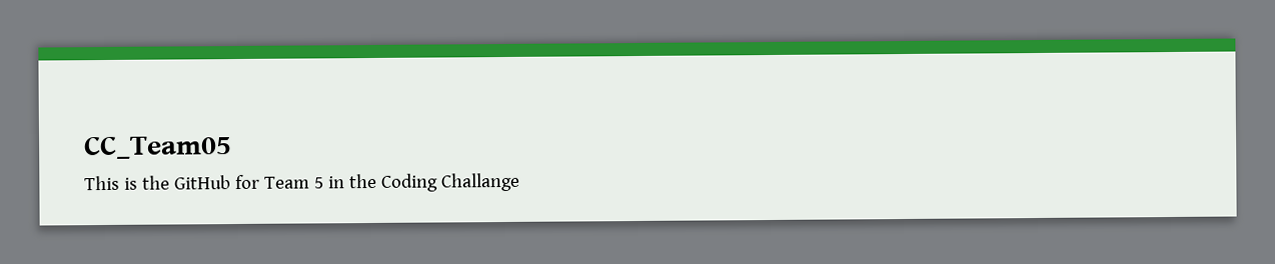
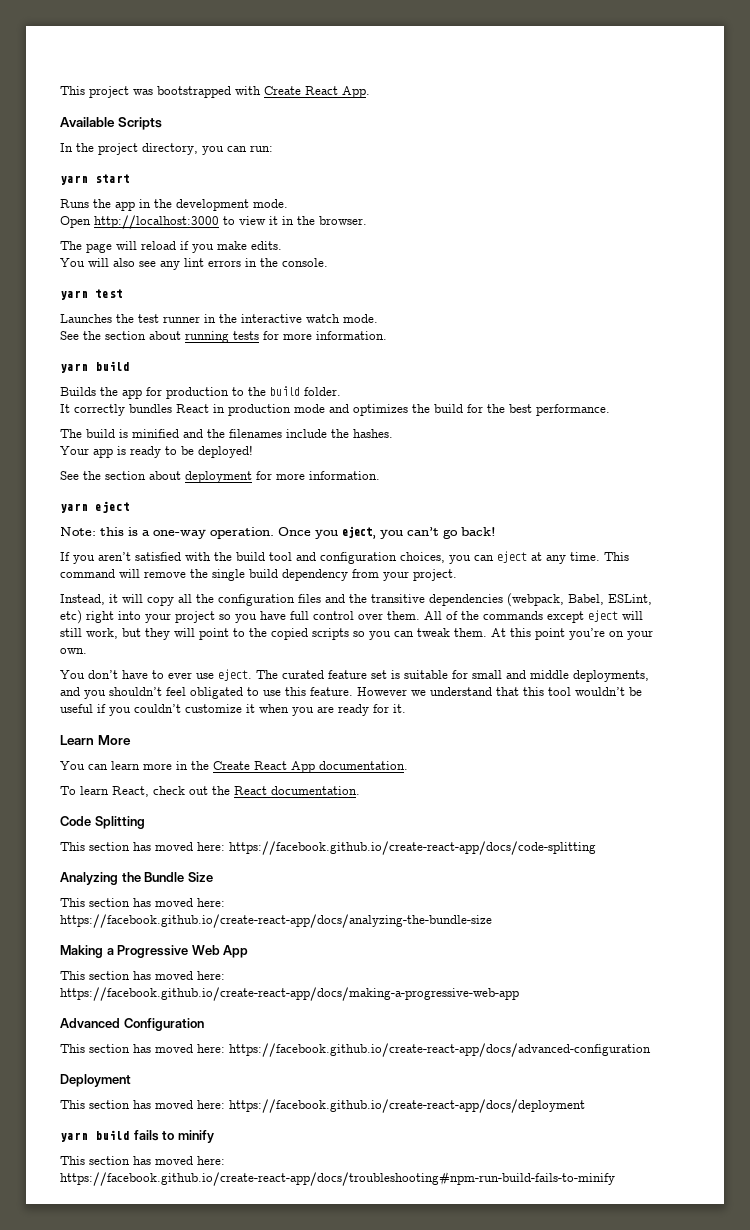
[84,135,232,160] [84,172,520,192] CC_Team05 // This is the GitHub for Team 5 in the Coding Challange -> [60,86,370,98] [60,117,162,130] [60,143,273,155] [60,174,130,185] [60,199,288,211] [60,215,367,229] [60,241,282,253] [60,258,328,270] [60,289,123,300] [60,314,378,323] [60,331,387,343] [60,361,130,373] [60,386,341,399] [60,404,610,416] [60,429,393,438] [60,445,253,458] [60,471,380,483] [60,501,130,513] [60,526,496,539] [60,551,629,564] [60,569,457,581] [60,593,652,607] [60,610,643,624] [60,628,653,640] [60,648,87,654] [60,669,649,682] [60,687,642,699] [60,704,406,716] [60,735,131,745] [60,761,408,773] [60,786,360,797] [60,816,145,829] [60,841,596,855] [60,872,213,885] [60,898,225,907] [60,914,492,928] [60,945,249,958] [60,971,225,980] [60,987,519,1001] [60,1018,204,1031] [60,1043,651,1057] [60,1074,131,1087] [60,1099,585,1113] [60,1130,214,1143] [60,1156,225,1165] [60,1172,615,1186] This project was bootstrapped with Create React App. // Available Scripts // In the project directory, you can run: // yarn start // Runs the app in the development mode. // Open http://localhost:3000 to view it in the browser. // The page will reload if you make edits. // You will also see any lint errors in the console. // yarn test // Launches the test runner in the interactive watch mode. // See the section about running tests for more information. // yarn build // Builds the app for production to the build folder. // It correctly bundles React in production mode and optimizes the build for the best performance. // The build is minified and the filenames include the hashes. // Your app is ready to be deployed! // See the section about deployment for more information. // yarn eject // Note: this is a one-way operation. Once you eject, you can’t go back! // If you aren’t satisfied with the build tool and configuration choices, you can eject at any time. This command will remove the single build dependency from your project. // Instead, it will copy all the configuration files and the transitive dependencies (webpack, Babel, ESLint, etc) right into your project so you have full control over them. All of the commands except eject will still work, but they will point to the copied scripts so you can tweak them. At this point you’re on your own. // You don’t have to ever use eject. The curated feature set is suitable for small and middle deployments, and you shouldn’t feel obligated to use this feature. However we understand that this tool wouldn’t be useful if you couldn’t customize it when you are ready for it. // Learn More // You can learn more in the Create React App documentation. // To learn React, check out the React documentation. // Code Splitting // This section has moved here: https://facebook.github.io/create-react-app/docs/code-splitting // Analyzing the Bundle Size // This section has moved here: https://facebook.github.io/create-react-app/docs/analyzing-the-bundle-size // Making a Progressive Web App // This section has moved here: https://facebook.github.io/create-react-app/docs/making-a-progressive-web-app // Advanced Configuration // This section has moved here: https://facebook.github.io/create-react-app/docs/advanced-configuration // Deployment // This section has moved here: https://facebook.github.io/create-react-app/docs/deployment // yarn build fails to minify // This section has moved here: https://facebook.github.io/create-react-app/docs/troubleshooting#npm-run-build-fails-to-minify

